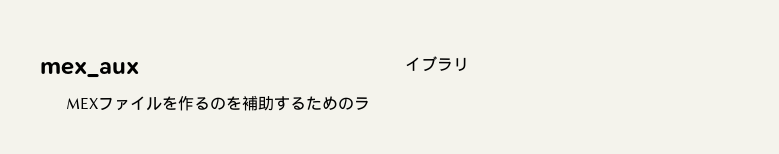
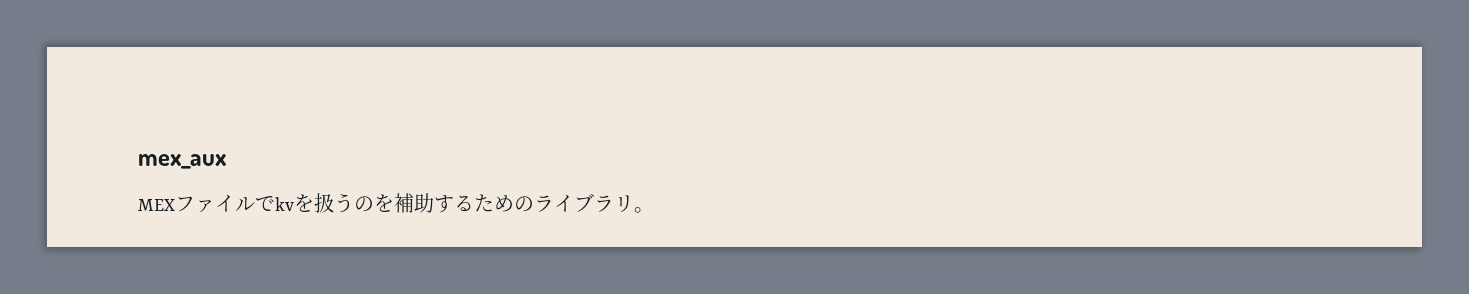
[162,96,211,111] を作る -> [255,193,354,213] でkvを扱う
(469, 64) none -> [634,207,654,213] 。

